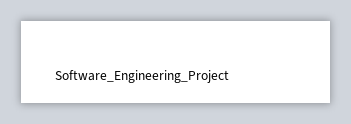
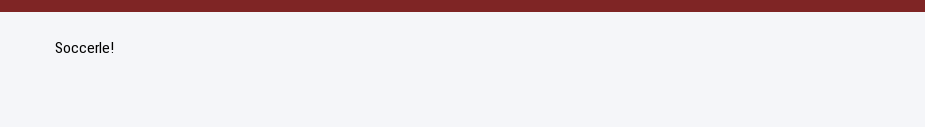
[55,70,229,83] Software_Engineering_Project -> [55,42,114,53] Soccerle!

